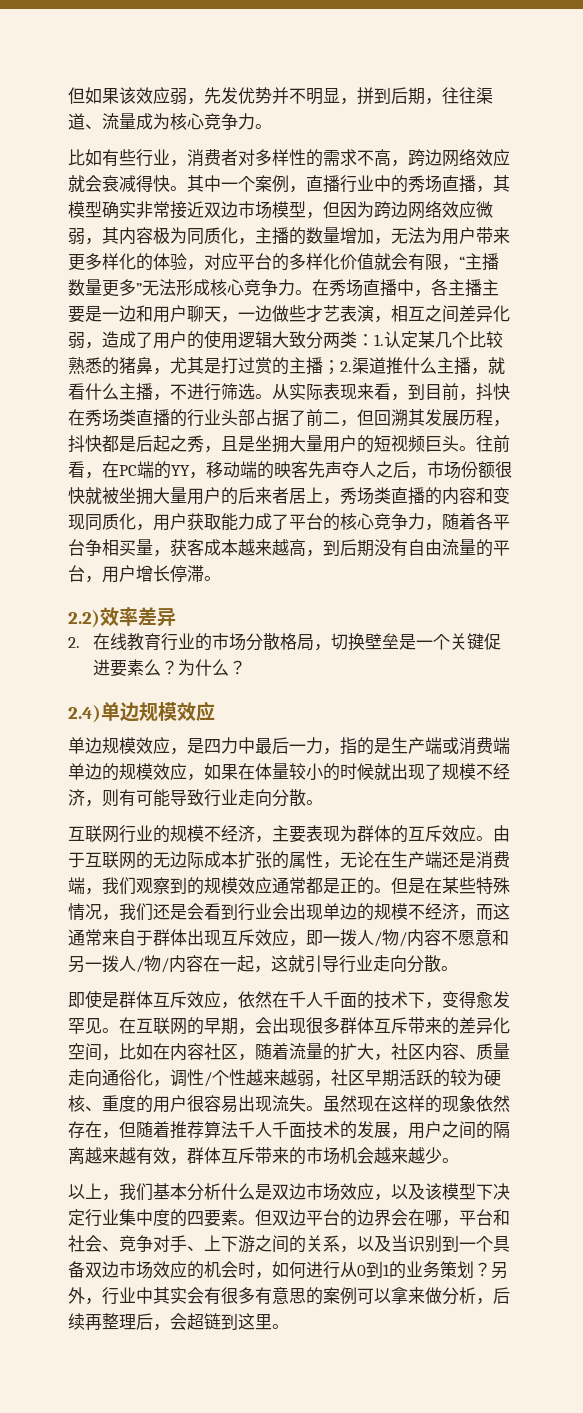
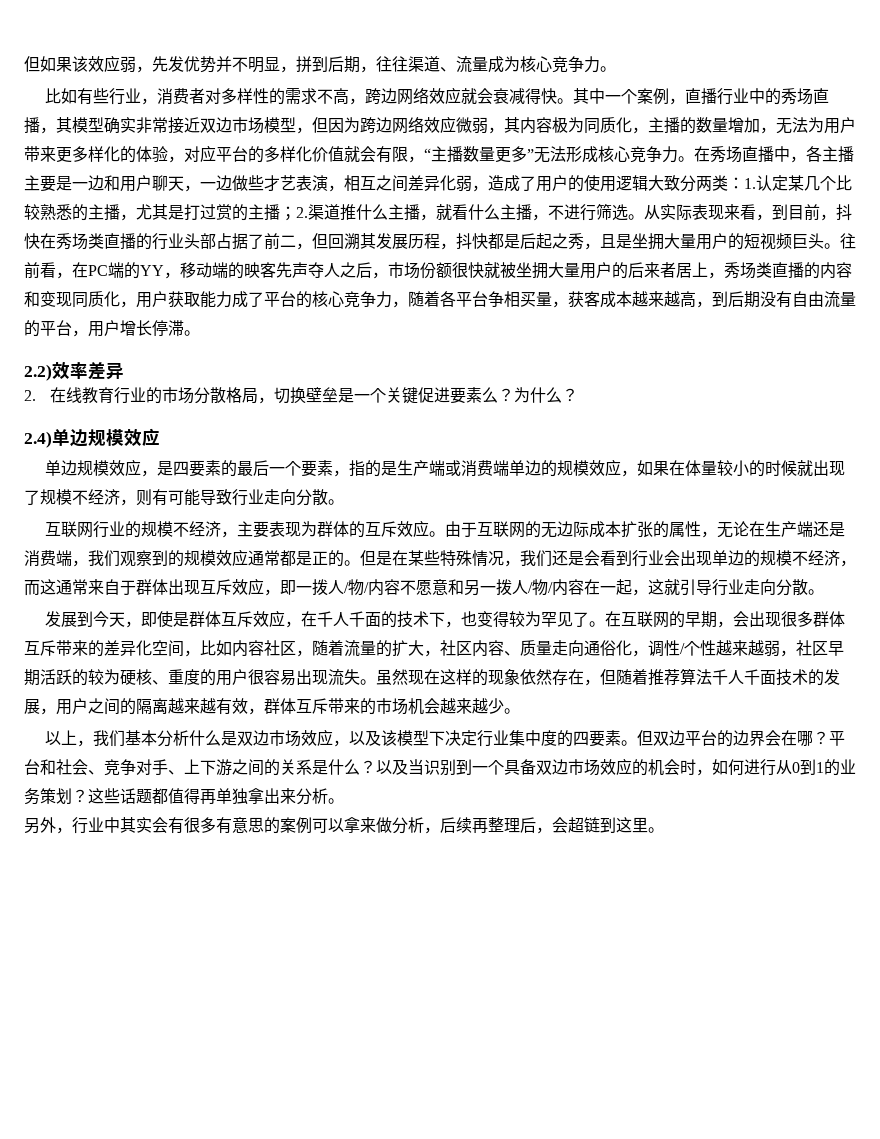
[119,357,153,374] 猪鼻 -> [88,204,120,221] 主播
[221,737,323,754] 力中最后一力 -> [189,460,334,477] 要素的最后一个要素
(458, 968) none -> [45,611,142,628] 发展到今天，
[238,991,272,1008] 依然 -> (302, 624) none
[442,991,510,1008] [68,1018,102,1034] 变得愈发罕见 -> [461,611,590,627] 也变得较为罕见了
[153,1043,170,1060] 在 -> (232, 648) none
[442,1220,459,1227] ， -> [813,731,830,745] ？
[340,1246,357,1253] ， -> [312,759,376,775] 是什么？
(491, 1269) none -> [88,788,344,805] 这些话题都值得再单独拿出来分析。 //

